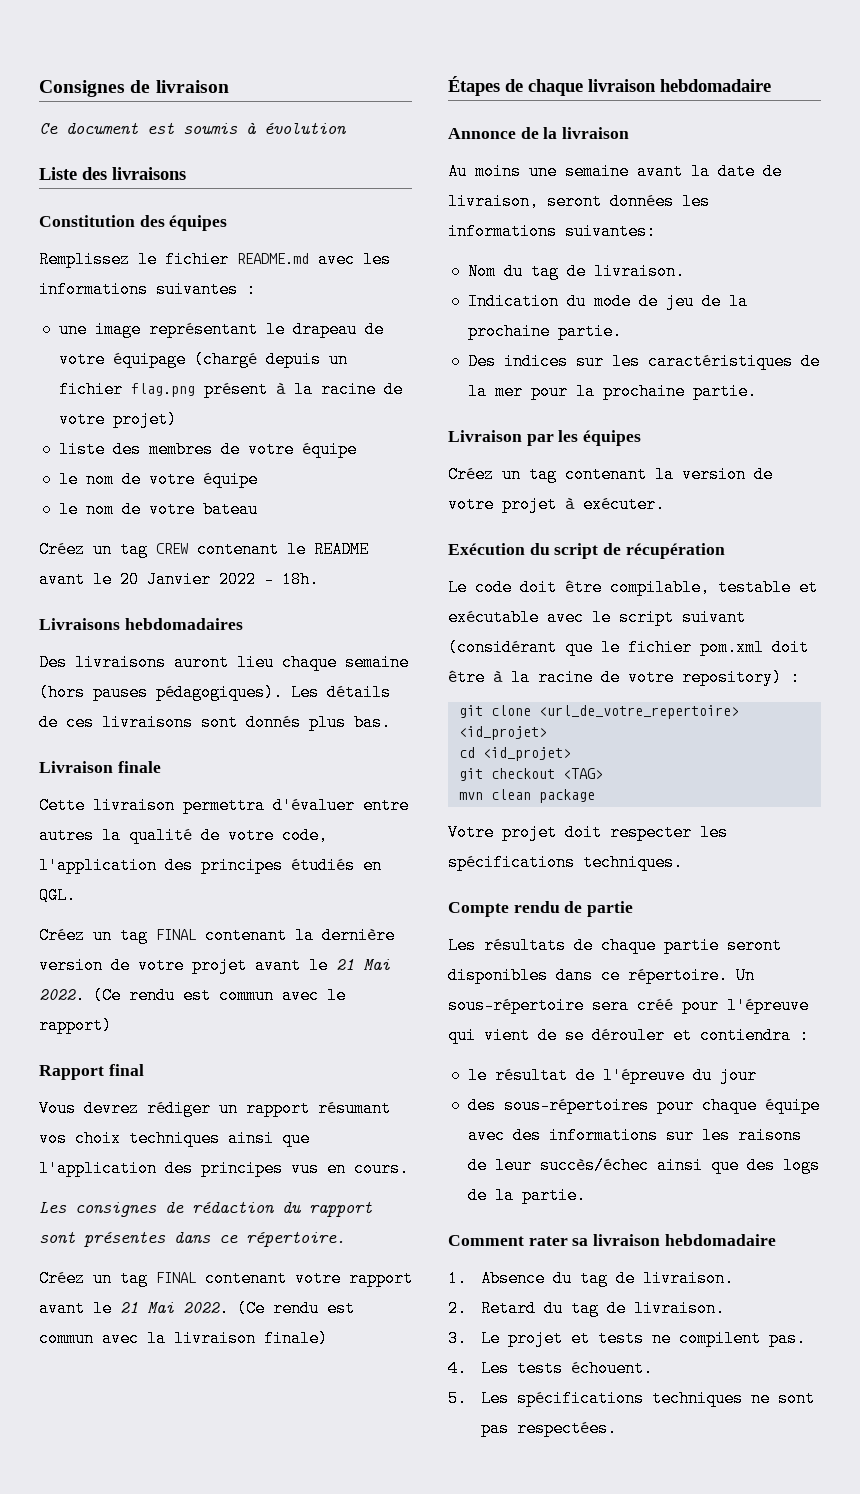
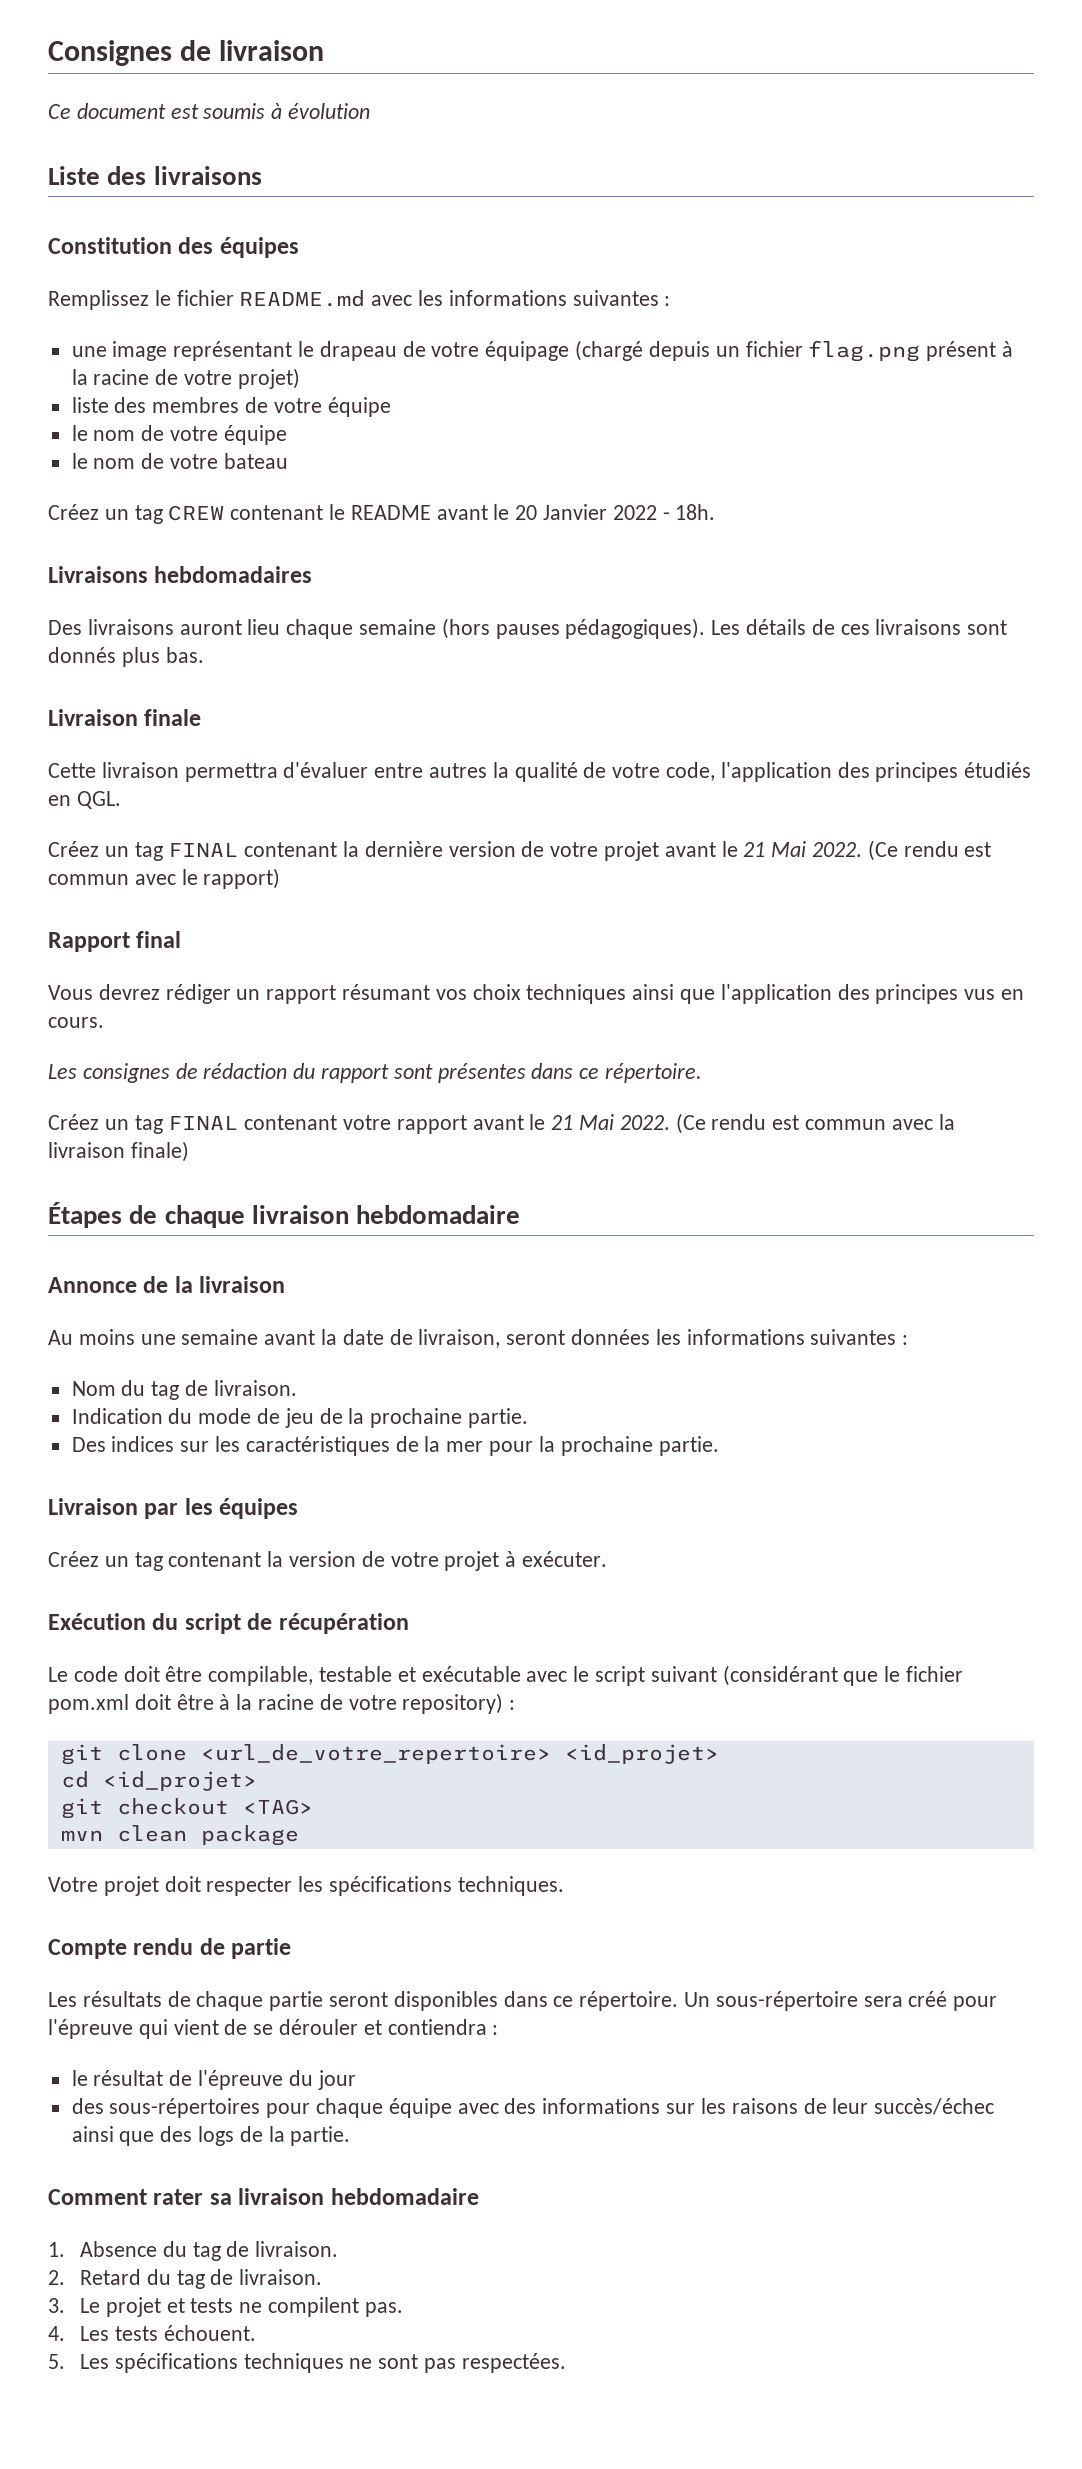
[565,223,656,240] suivantes: -> [810,1329,909,1345] suivantes :

